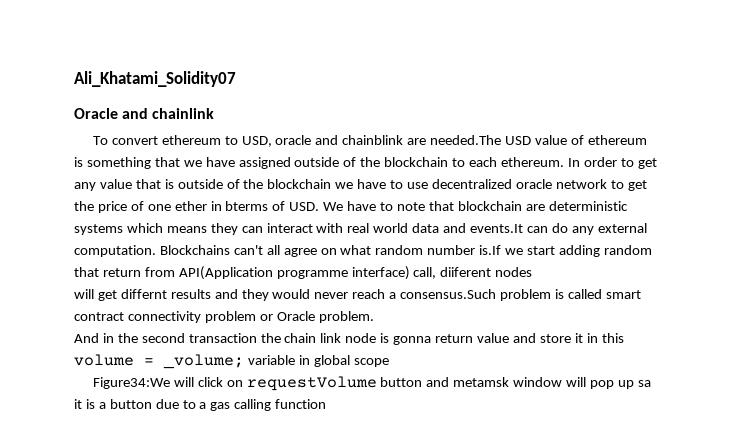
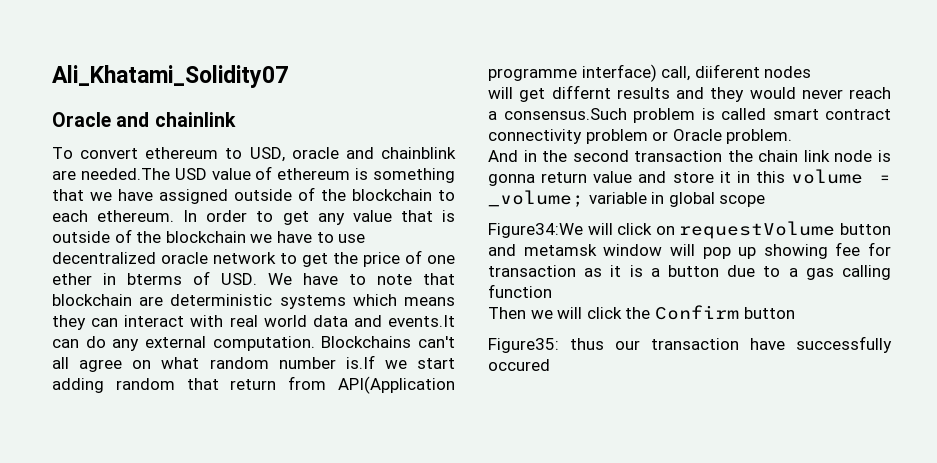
[637,380,651,387] sa -> [763,242,891,259] [488,265,603,277] showing fee for transaction as
(327, 404) none -> [488,305,795,320] [488,336,892,353] [488,359,550,371] // Then we will click the Confirm button // Figure35: thus our transaction have successfully occured

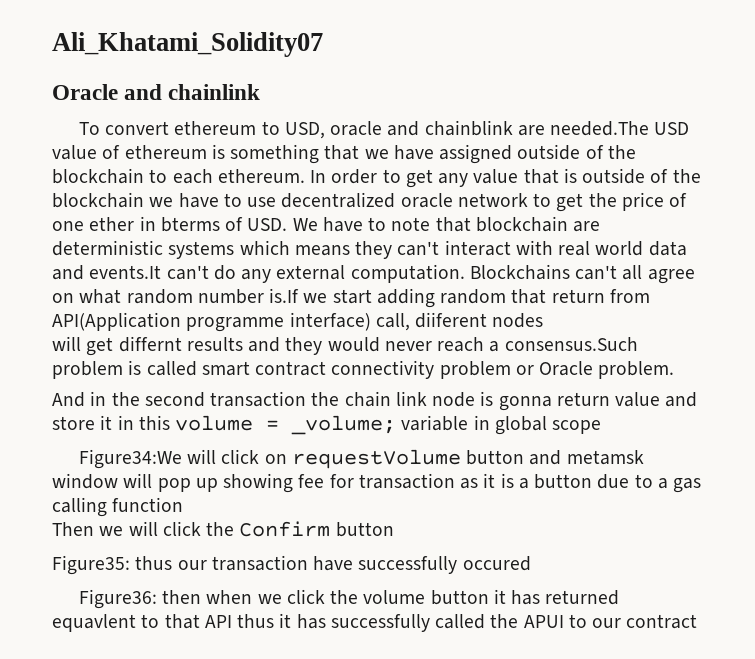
[91,318,119,327] can -> [397,241,440,256] can't
[52,339,79,348] can -> [166,265,209,280] can't
(550, 365) none -> [78,589,620,609] [52,613,698,632] // Figure36: then when we click the volume button it has returned equavlent to that API thus it has successfully called the APUI to our contract

